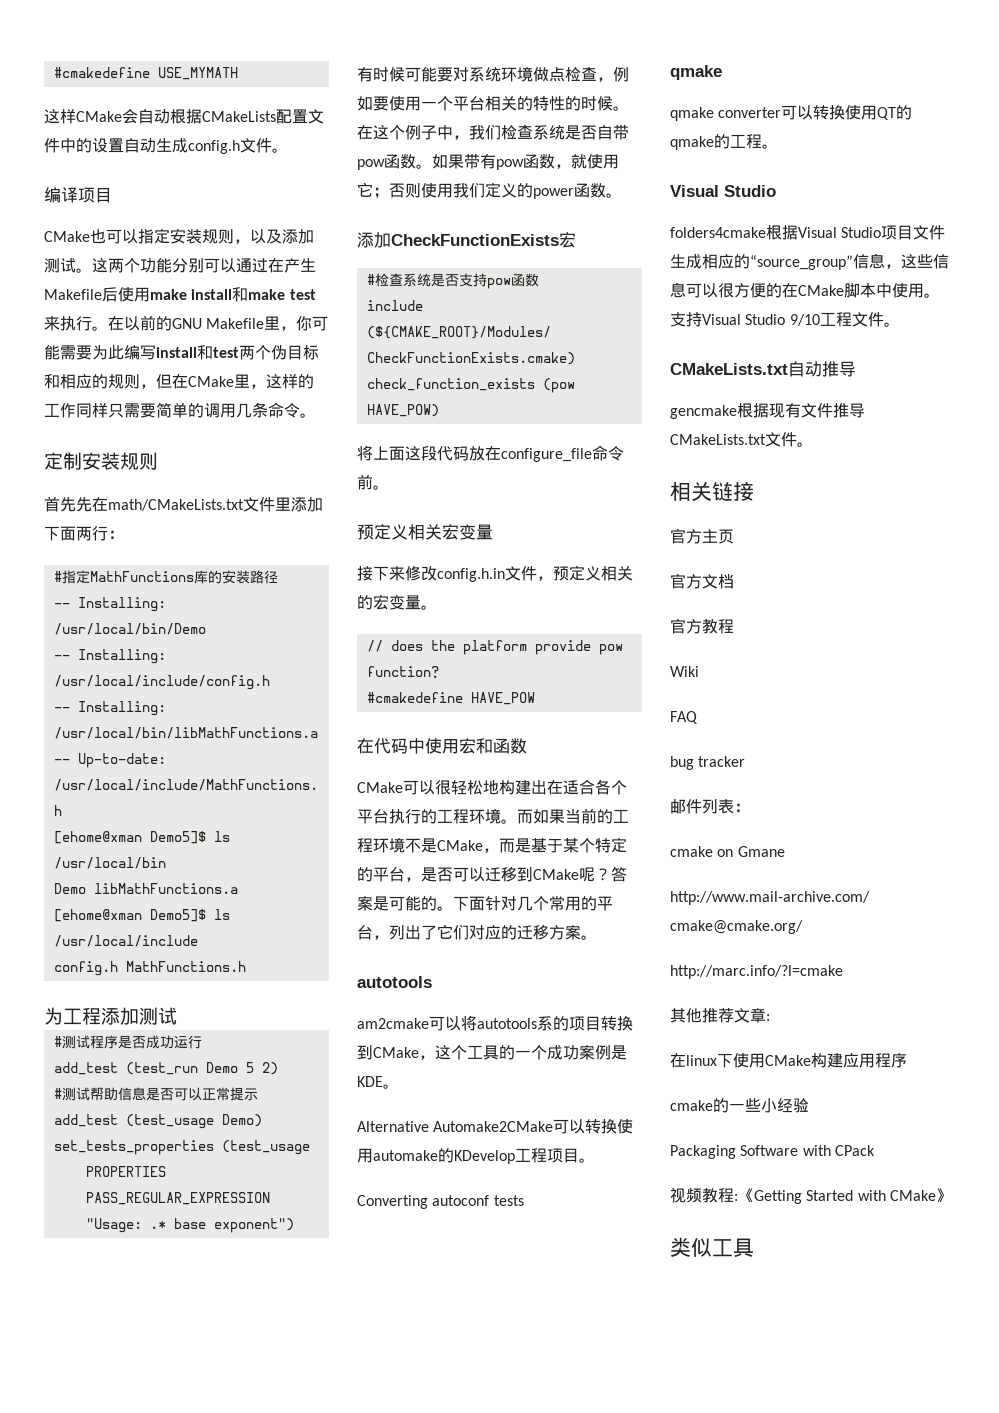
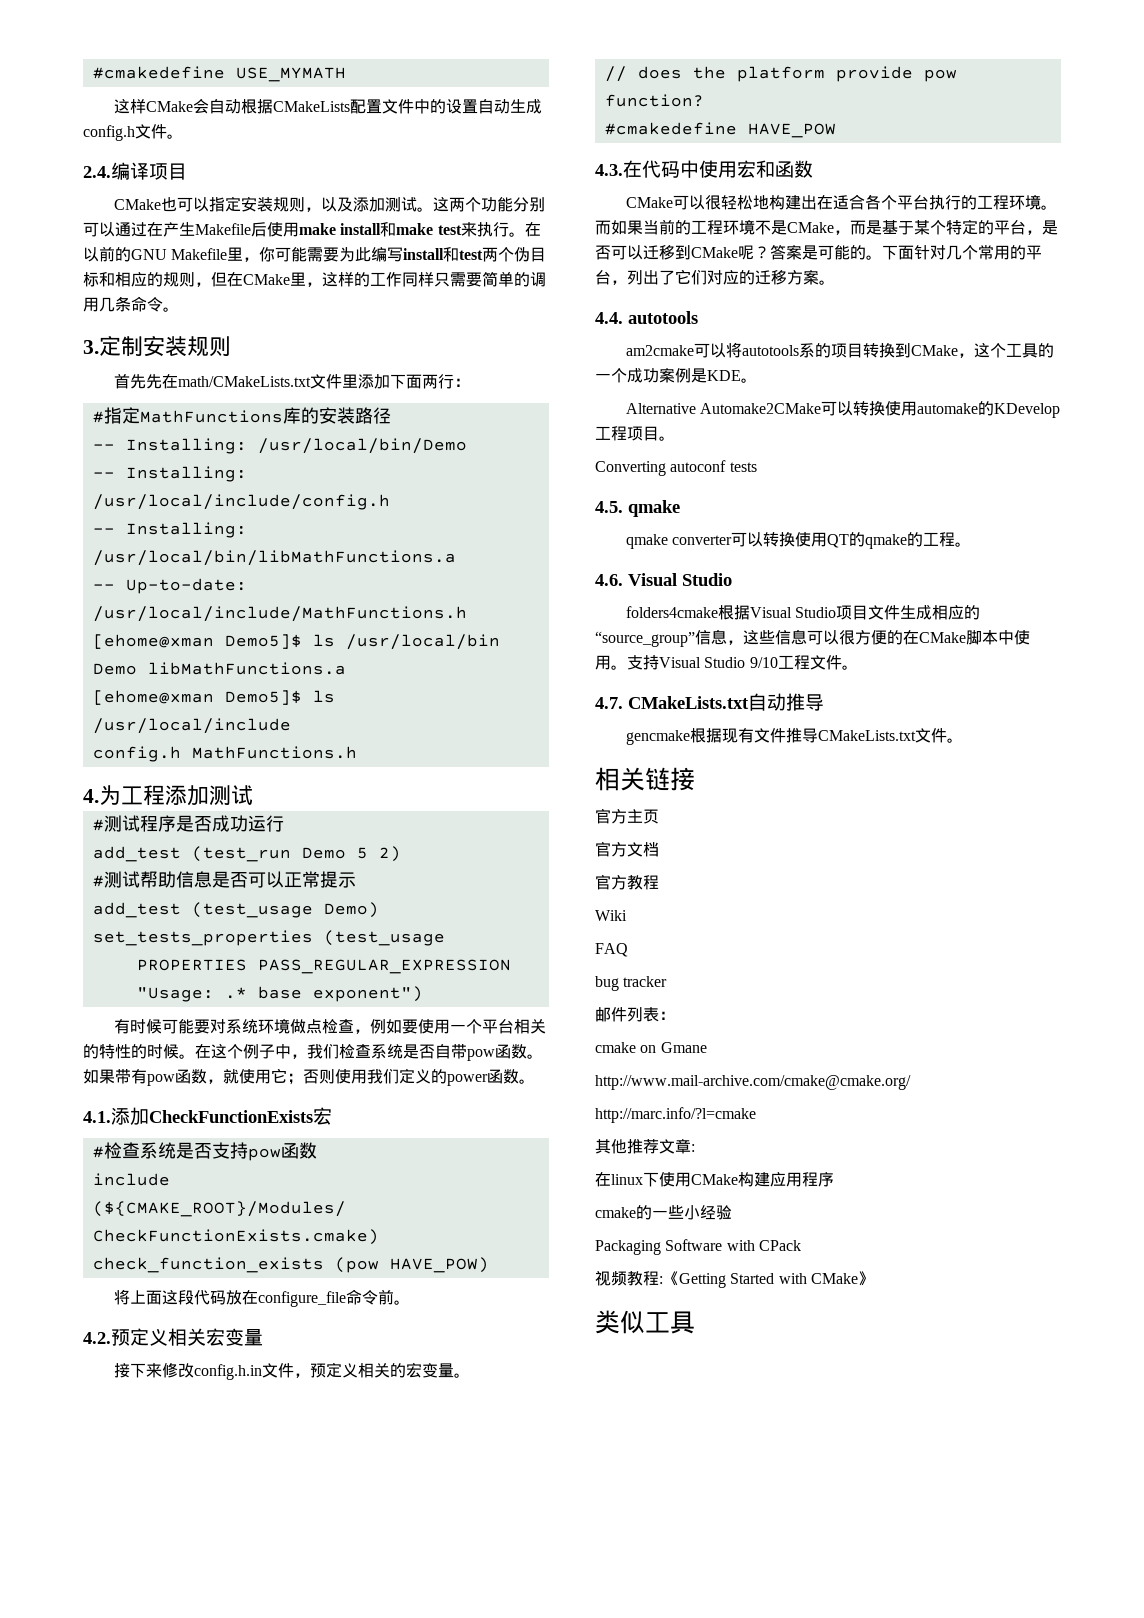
(288, 150) none -> [83,166,111,178] 2.4.
(316, 415) none -> [83,340,99,354] 3.
(246, 966) none -> [83,789,99,803] 4.
(622, 195) none -> [83,1111,111,1123] 4.1.
(389, 487) none -> [83,1332,111,1344] 4.2.
(535, 698) none -> [595,164,623,176] 4.3.
(597, 937) none -> [595,312,623,324] 4.4.
(524, 1200) none -> [595,501,623,513] 4.5.
(778, 146) none -> [595,574,623,586] 4.6.
(900, 324) none -> [595,697,623,709] 4.7.

